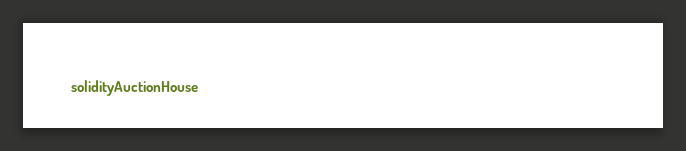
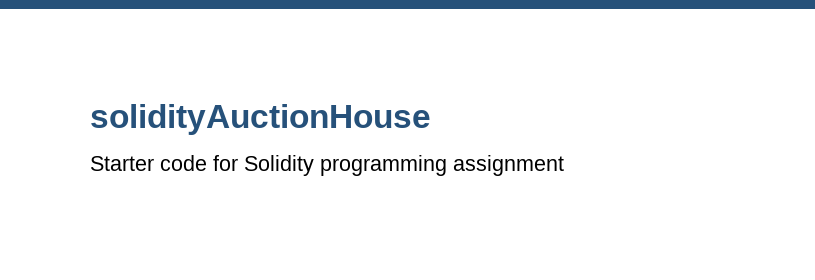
(198, 88) none -> [90,155,564,176] // Starter code for Solidity programming assignment

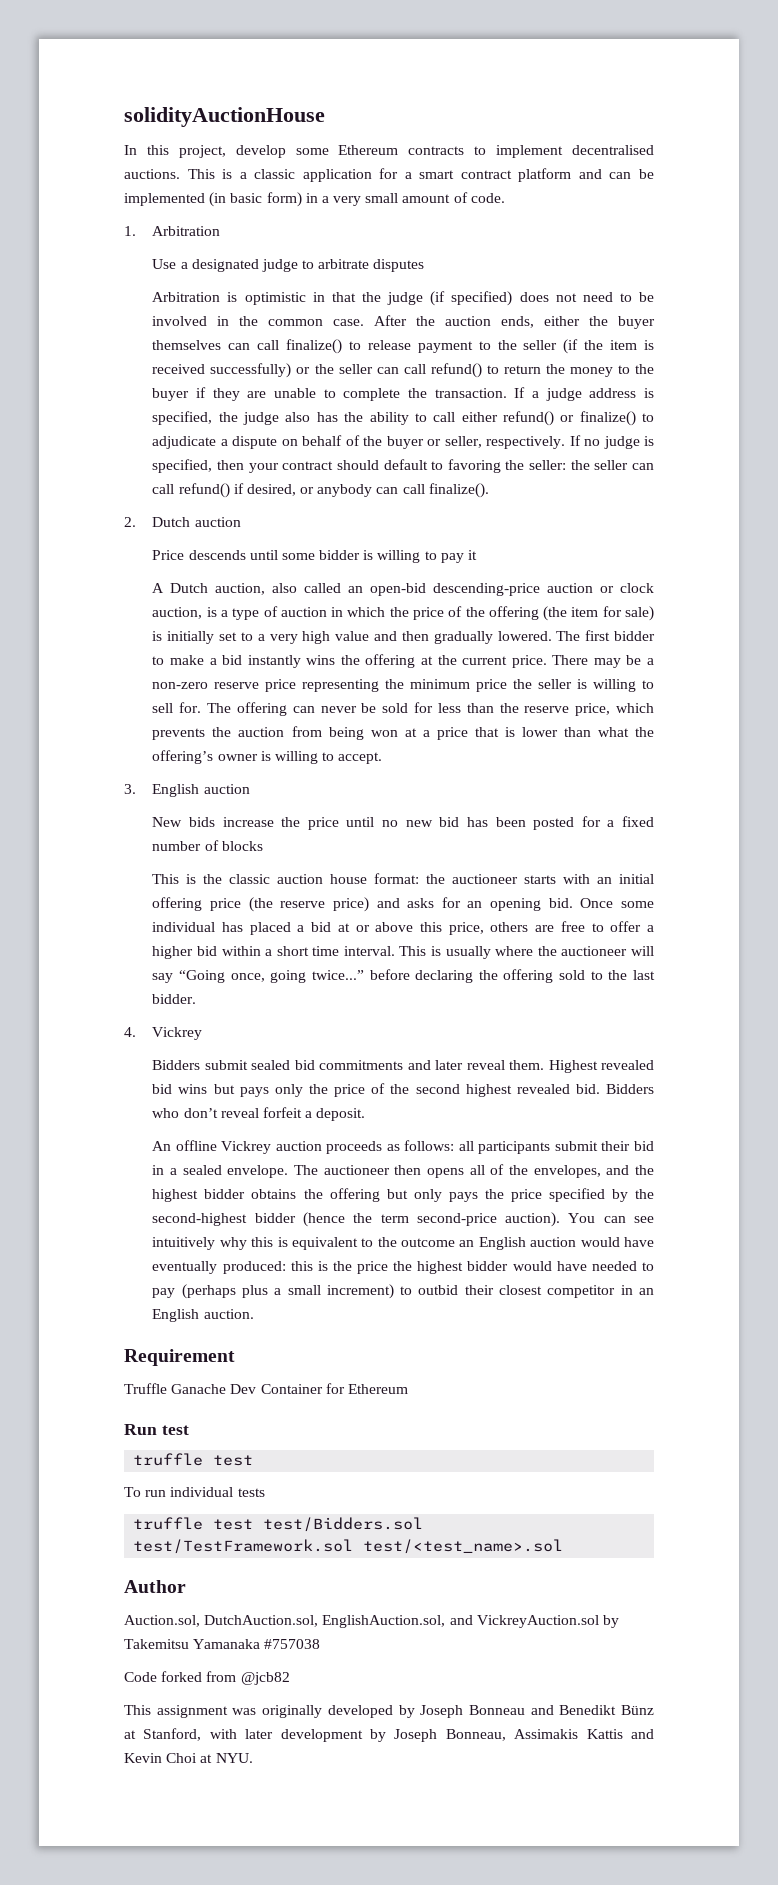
[90,155,564,176] Starter code for Solidity programming assignment -> [124,145,655,158] [124,168,654,182] [124,192,505,207] [124,226,221,236] [152,259,425,272] [152,291,655,306] [152,315,655,329] [152,339,655,354] [152,363,654,378] [152,387,654,401] [152,411,654,426] [152,435,654,449] [152,459,654,473] [152,483,489,498] [124,517,241,527] [152,550,478,563] [152,583,654,596] [152,606,654,621] [152,630,656,644] [152,654,655,668] [152,679,654,692] [152,702,655,716] [152,726,655,740] [152,750,383,764] [124,784,250,797] [152,816,654,830] [152,840,263,851] [152,873,654,884] [152,897,654,912] [152,921,654,935] [152,946,654,959] [152,969,655,983] [152,994,197,1004] [124,1027,203,1040] [152,1060,654,1073] [152,1083,654,1097] [152,1107,366,1121] [152,1140,655,1154] [152,1164,654,1178] [152,1188,655,1202] [152,1212,654,1227] [152,1237,654,1250] [152,1261,654,1274] [152,1284,655,1299] [152,1309,254,1322] [124,1349,235,1366] [124,1383,408,1394] [124,1424,189,1435] [133,1453,254,1466] [124,1487,265,1497] [133,1517,424,1532] [133,1539,564,1554] [124,1580,186,1593] [124,1615,619,1628] [124,1639,321,1649] [124,1671,290,1685] [124,1705,654,1718] [124,1728,654,1742] [124,1753,253,1763] In this project, develop some Ethereum contracts to implement decentralised auctions. This is a classic application for a smart contract platform and can be implemented (in basic form) in a very small amount of code. // 1. Arbitration // Use a designated judge to arbitrate disputes // Arbitration is optimistic in that the judge (if specified) does not need to be involved in the common case. After the auction ends, either the buyer themselves can call finalize() to release payment to the seller (if the item is received successfully) or the seller can call refund() to return the money to the buyer if they are unable to complete the transaction. If a judge address is specified, the judge also has the ability to call either refund() or finalize() to adjudicate a dispute on behalf of the buyer or seller, respectively. If no judge is specified, then your contract should default to favoring the seller: the seller can call refund() if desired, or anybody can call finalize(). // 2. Dutch auction // Price descends until some bidder is willing to pay it // A Dutch auction, also called an open-bid descending-price auction or clock auction, is a type of auction in which the price of the offering (the item for sale) is initially set to a very high value and then gradually lowered. The first bidder to make a bid instantly wins the offering at the current price. There may be a non-zero reserve price representing the minimum price the seller is willing to sell for. The offering can never be sold for less than the reserve price, which prevents the auction from being won at a price that is lower than what the offering’s owner is willing to accept. // 3. English auction // New bids increase the price until no new bid has been posted for a fixed number of blocks // This is the classic auction house format: the auctioneer starts with an initial offering price (the reserve price) and asks for an opening bid. Once some individual has placed a bid at or above this price, others are free to offer a higher bid within a short time interval. This is usually where the auctioneer will say “Going once, going twice...” before declaring the offering sold to the last bidder. // 4. Vickrey // Bidders submit sealed bid commitments and later reveal them. Highest revealed bid wins but pays only the price of the second highest revealed bid. Bidders who don’t reveal forfeit a deposit. // An offline Vickrey auction proceeds as follows: all participants submit their bid in a sealed envelope. The auctioneer then opens all of the envelopes, and the highest bidder obtains the offering but only pays the price specified by the second-highest bidder (hence the term second-price auction). You can see intuitively why this is equivalent to the outcome an English auction would have eventually produced: this is the price the highest bidder would have needed to pay (perhaps plus a small increment) to outbid their closest competitor in an English auction. // Requirement // Truffle Ganache Dev Container for Ethereum // Run test // truffle test // To run individual tests // truffle test test/Bidders.sol test/TestFramework.sol test/<test_name>.sol // Author // Auction.sol, DutchAuction.sol, EnglishAuction.sol, and VickreyAuction.sol by Takemitsu Yamanaka #757038 // Code forked from @jcb82 // This assignment was originally developed by Joseph Bonneau and Benedikt Bünz at Stanford, with later development by Joseph Bonneau, Assimakis Kattis and Kevin Choi at NYU.

